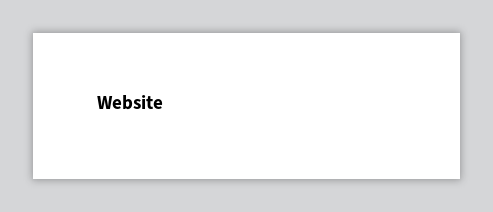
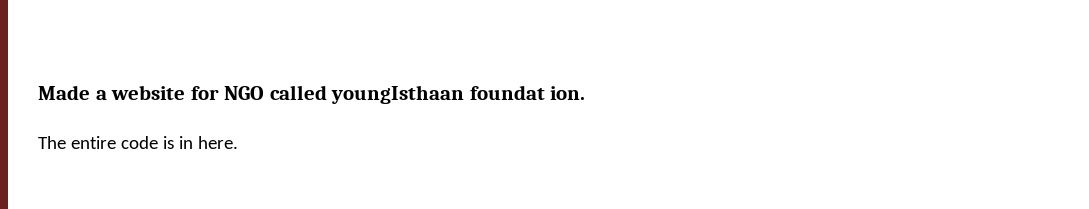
[97,95,163,110] Website -> [38,85,586,104] [38,136,238,149] Made a website for NGO called youngIsthaan foundat ion. // The entire code is in here.

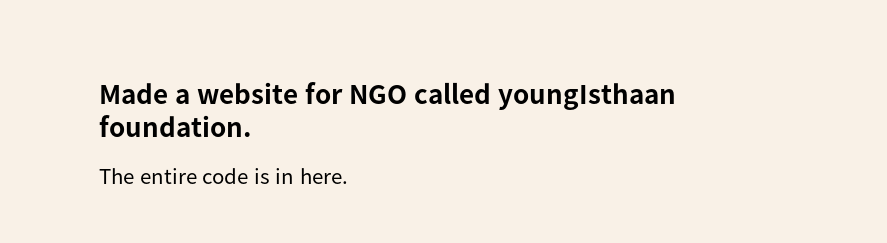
[469,85,586,100] foundat ion. -> [99,115,251,137] foundation.

